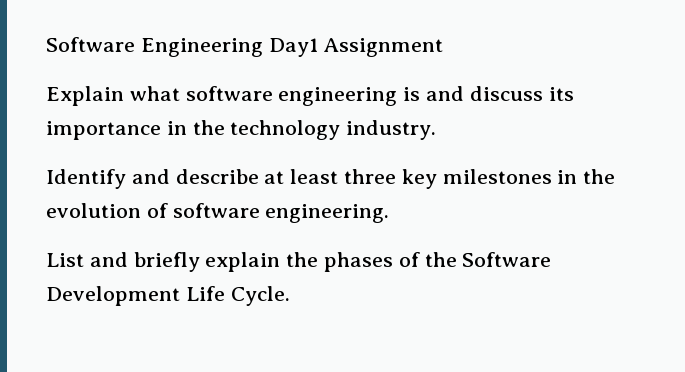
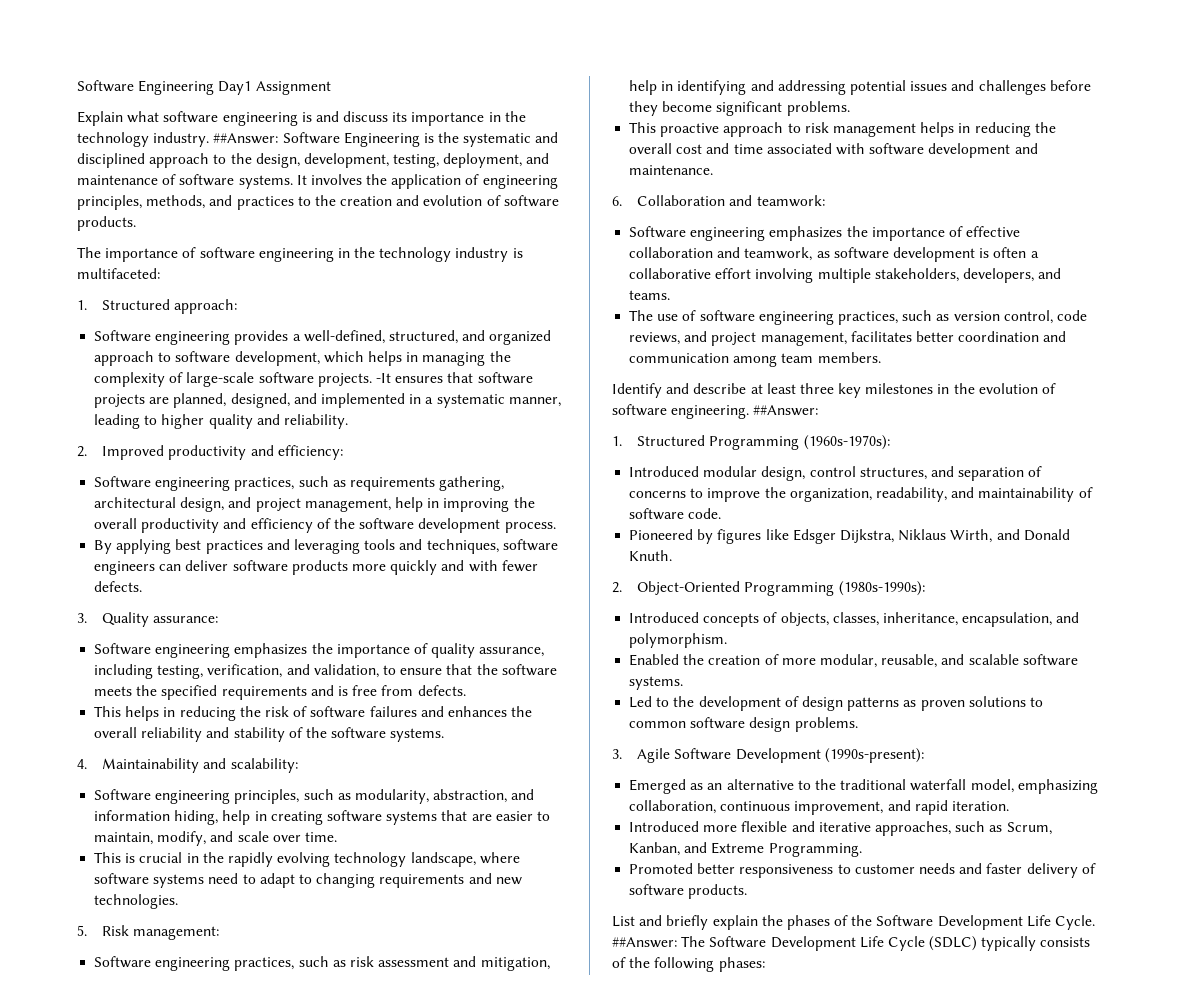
(437, 130) none -> [213,132,559,147] [77,153,550,168] [77,174,558,189] [77,195,559,210] [77,216,136,231] [77,247,523,262] [77,268,160,279] [77,299,238,314] [94,330,552,345] [94,351,511,366] [94,372,533,387] [94,393,561,408] [94,414,348,429] [77,445,343,460] [94,476,505,491] [94,497,535,512] [94,518,556,533] [94,539,558,554] [94,560,538,575] [94,581,143,592] [77,612,219,627] [94,643,545,658] [94,664,557,679] [94,685,466,700] [94,706,533,721] [94,727,445,742] [77,758,298,773] [94,789,535,804] [94,810,550,825] [94,831,337,846] [94,852,520,867] [94,873,522,888] [94,894,179,909] [77,925,220,940] [94,956,550,971] [629,80,1091,95] [629,101,850,116] [629,122,1056,137] [629,143,1038,158] [629,165,714,175] [612,195,825,207] [629,226,1021,241] [629,247,1039,262] [629,268,1062,283] [629,290,671,300] [629,310,1087,325] [629,331,1067,346] [629,352,881,367] ##Answer: Software Engineering is the systematic and disciplined approach to the design, development, testing, deployment, and maintenance of software systems. It involves the application of engineering principles, methods, and practices to the creation and evolution of software products. // The importance of software engineering in the technology industry is multifaceted: // 1. Structured approach: // Software engineering provides a well-defined, structured, and organized approach to software development, which helps in managing the complexity of large-scale software projects. -It ensures that software projects are planned, designed, and implemented in a systematic manner, leading to higher quality and reliability. // 2. Improved productivity and efficiency: // Software engineering practices, such as requirements gathering, architectural design, and project management, help in improving the overall productivity and efficiency of the software development process. // By applying best practices and leveraging tools and techniques, software engineers can deliver software products more quickly and with fewer defects. // 3. Quality assurance: // Software engineering emphasizes the importance of quality assurance, including testing, verification, and validation, to ensure that the software meets the specified requirements and is free from defects. // This helps in reducing the risk of software failures and enhances the overall reliability and stability of the software systems. // 4. Maintainability and scalability: // Software engineering principles, such as modularity, abstraction, and information hiding, help in creating software systems that are easier to maintain, modify, and scale over time. // This is crucial in the rapidly evolving technology landscape, where software systems need to adapt to changing requirements and new technologies. // 5. Risk management: // Software engineering practices, such as risk assessment and mitigation, help in identifying and addressing potential issues and challenges before they become significant problems. // This proactive approach to risk management helps in reducing the overall cost and time associated with software development and maintenance. // 6. Collaboration and teamwork: // Software engineering emphasizes the importance of effective collaboration and teamwork, as software development is often a collaborative effort involving multiple stakeholders, developers, and teams. // The use of software engineering practices, such as version control, code reviews, and project management, facilitates better coordination and communication among team members.
(390, 213) none -> [753,405,819,416] [612,435,890,450] [629,466,1043,481] [629,487,1093,502] [629,508,722,520] [629,529,1070,544] [629,550,673,561] [612,581,925,596] [629,612,1080,627] [629,633,728,648] [629,654,1078,668] [629,676,684,690] [629,696,1043,711] [629,717,858,732] [612,748,924,763] [629,779,1098,794] [629,800,1009,815] [629,821,1052,836] [629,842,862,857] [629,863,1096,878] [629,884,748,899] ##Answer: // 1. Structured Programming (1960s-1970s): // Introduced modular design, control structures, and separation of concerns to improve the organization, readability, and maintainability of software code. // Pioneered by figures like Edsger Dijkstra, Niklaus Wirth, and Donald Knuth. // 2. Object-Oriented Programming (1980s-1990s): // Introduced concepts of objects, classes, inheritance, encapsulation, and polymorphism. // Enabled the creation of more modular, reusable, and scalable software systems. // Led to the development of design patterns as proven solutions to common software design problems. // 3. Agile Software Development (1990s-present): // Emerged as an alternative to the traditional waterfall model, emphasizing collaboration, continuous improvement, and rapid iteration. // Introduced more flexible and iterative approaches, such as Scrum, Kanban, and Extreme Programming. // Promoted better responsiveness to customer needs and faster delivery of software products.
(290, 296) none -> [612,936,1091,951] [612,957,765,972] ##Answer: The Software Development Life Cycle (SDLC) typically consists of the following phases:

